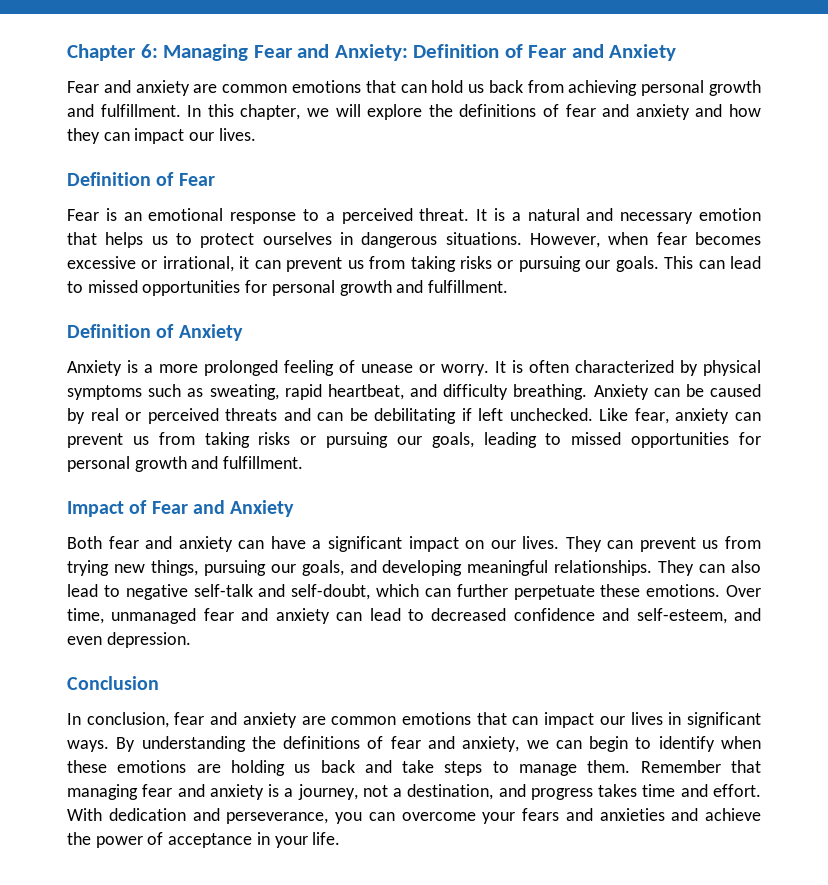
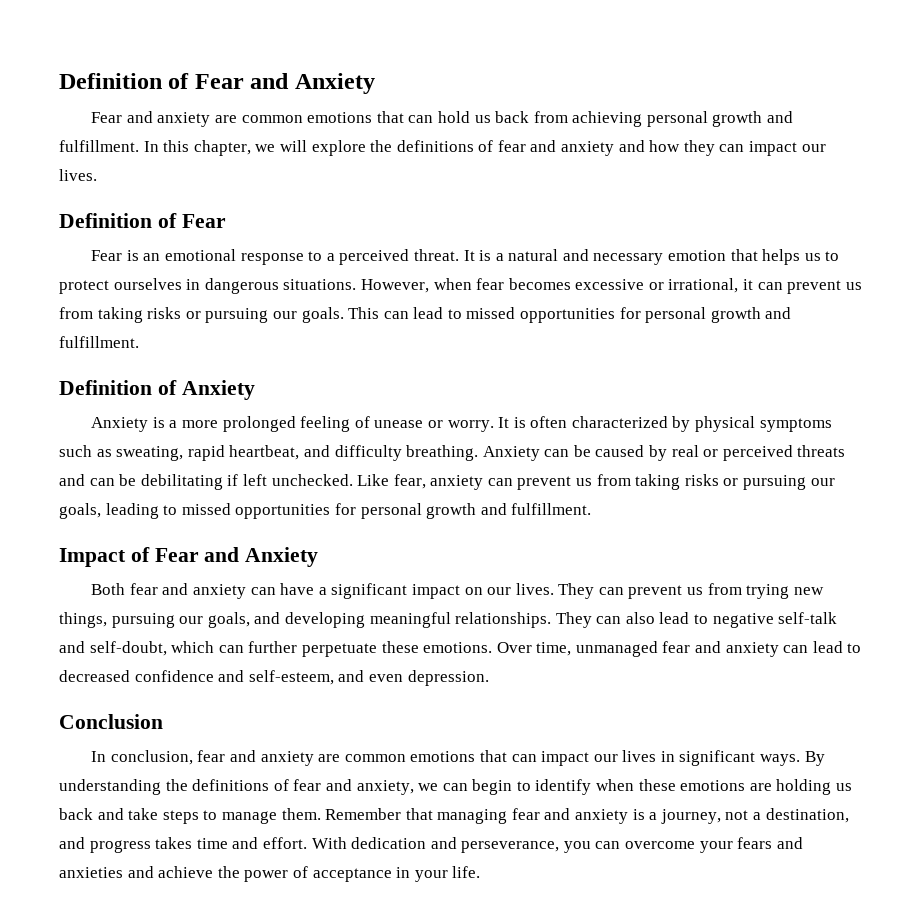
[67,44,408,61] Chapter 6: Managing Fear and Anxiety: -> (59, 81) none

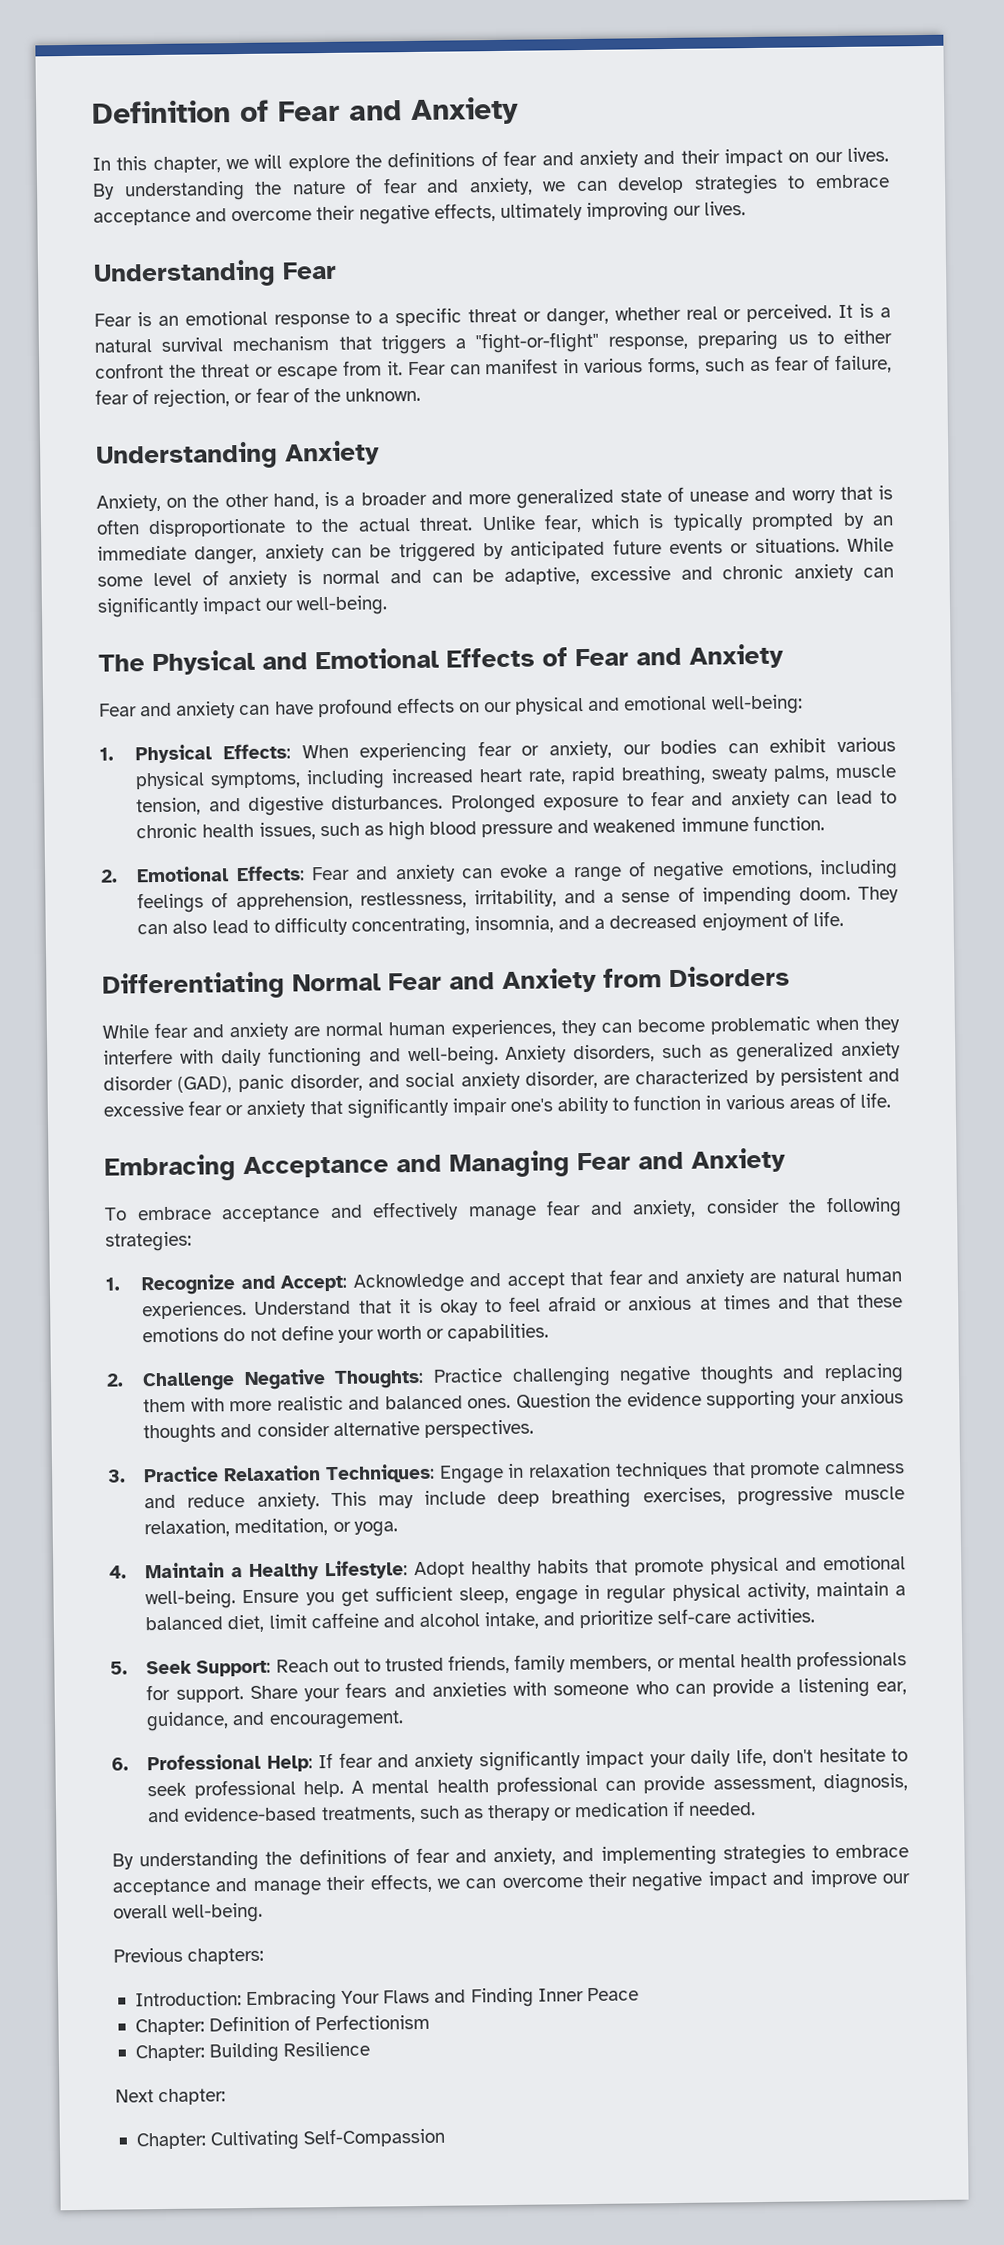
[91,111,794,127] [59,140,139,152] Fear and anxiety are common emotions that can hold us back from achieving personal growth and fulfillment. -> (519, 110) none
[649,140,798,156] how they can impact -> [680,147,890,167] [92,174,891,202] [93,201,669,226] their impact on our lives. By understanding the nature of fear and anxiety, we can develop strategies to embrace acceptance and overcome their negative effects, ultimately improving
[59,213,177,228] Definition of -> [93,259,276,288] Understanding
[339,249,840,265] [59,278,862,294] [59,307,792,323] [59,336,139,348] [59,380,255,400] [91,416,832,432] [59,445,846,461] [59,474,835,490] [59,503,592,519] [59,547,319,567] [91,583,158,595] perceived threat. It is a natural and necessary emotion that helps us to protect ourselves in dangerous situations. However, when fear becomes excessive or irrational, it can prevent us from taking risks or pursuing our goals. This can lead to missed opportunities for personal growth and fulfillment. // Definition of Anxiety // Anxiety is a more prolonged feeling of unease or worry. It is often characterized by physical symptoms such as sweating, rapid heartbeat, and difficulty breathing. Anxiety can be caused by real or perceived threats and can be debilitating if left unchecked. Like fear, anxiety can prevent us from taking risks or pursuing our goals, leading to missed opportunities for personal growth and fulfillment. // Impact of Fear and Anxiety // Both fear -> [395,303,891,327] [94,329,893,355] [95,354,893,380] [95,387,421,408] [96,440,380,470] [96,485,894,512] [96,512,894,538] [97,537,895,565] [97,563,895,589] [97,595,389,618] [98,643,784,676] [99,703,137,717] specific threat or danger, whether real or perceived. It is a natural survival mechanism that triggers a "fight-or-flight" response, preparing us to either confront the threat or escape from it. Fear can manifest in various forms, such as fear of failure, fear of rejection, or fear of the unknown. // Understanding Anxiety // Anxiety, on the other hand, is a broader and more generalized state of unease and worry that is often disproportionate to the actual threat. Unlike fear, which is typically prompted by an immediate danger, anxiety can be triggered by anticipated future events or situations. While some level of anxiety is normal and can be adaptive, excessive and chronic anxiety can significantly impact our well-being. // The Physical and Emotional Effects of Fear and Anxiety // Fear
[318,583,824,599] [59,612,838,628] [59,641,658,657] a significant impact on our lives. They can prevent us from trying new things, pursuing our goals, and developing meaningful relationships. They can also lead to negative self-talk and self-doubt, which can further perpetuate these emotions. Over time, unmanaged -> [317,694,803,718] [99,737,896,764] [135,764,897,790] [136,793,644,816] profound effects on our physical and emotional well-being: // 1. Physical Effects: When experiencing fear or anxiety, our bodies can exhibit various physical symptoms, including increased heart rate, rapid breathing, sweaty palms, muscle tension, and digestive disturbances. Prolonged exposure to
[59,670,489,686] [59,714,163,729] [91,750,801,766] decreased confidence and self-esteem, and even depression. // Conclusion // In conclusion, fear and anxiety are common emotions that can impact our lives in significant ways. -> [136,815,825,841] [101,859,898,883] [137,886,899,914] [137,910,844,937] [102,965,790,1000] [102,1016,901,1041] [103,1041,901,1068] [103,1067,900,1093] [103,1092,891,1119] [104,1147,786,1182] [104,1196,902,1223] [105,1231,192,1252] [105,1268,903,1296] [142,1294,904,1320] [142,1323,550,1343] [106,1363,904,1392] [143,1389,905,1413] [143,1419,534,1444] [108,1460,905,1484] [144,1486,905,1510] [144,1518,398,1538] [109,1555,907,1580] [145,1581,907,1610] [145,1608,815,1633] [110,1650,908,1677] [146,1677,907,1703] [146,1710,404,1732] [111,1747,908,1772] [147,1773,908,1799] [148,1800,757,1824] chronic health issues, such as high blood pressure and weakened immune function. // 2. Emotional Effects: Fear and anxiety can evoke a range of negative emotions, including feelings of apprehension, restlessness, irritability, and a sense of impending doom. They can also lead to difficulty concentrating, insomnia, and a decreased enjoyment of life. // Differentiating Normal Fear and Anxiety from Disorders // While fear and anxiety are normal human experiences, they can become problematic when they interfere with daily functioning and well-being. Anxiety disorders, such as generalized anxiety disorder (GAD), panic disorder, and social anxiety disorder, are characterized by persistent and excessive fear or anxiety that significantly impair one's ability to function in various areas of life. // Embracing Acceptance and Managing Fear and Anxiety // To embrace acceptance and effectively manage fear and anxiety, consider the following strategies: // 1. Recognize and Accept: Acknowledge and accept that fear and anxiety are natural human experiences. Understand that it is okay to feel afraid or anxious at times and that these emotions do not define your worth or capabilities. // 2. Challenge Negative Thoughts: Practice challenging negative thoughts and replacing them with more realistic and balanced ones. Question the evidence supporting your anxious thoughts and consider alternative perspectives. // 3. Practice Relaxation Techniques: Engage in relaxation techniques that promote calmness and reduce anxiety. This may include deep breathing exercises, progressive muscle relaxation, meditation, or yoga. // 4. Maintain a Healthy Lifestyle: Adopt healthy habits that promote physical and emotional well-being. Ensure you get sufficient sleep, engage in regular physical activity, maintain a balanced diet, limit caffeine and alcohol intake, and prioritize self-care activities. // 5. Seek Support: Reach out to trusted friends, family members, or mental health professionals for support. Share your fears and anxieties with someone who can provide a listening ear, guidance, and encouragement. // 6. Professional Help: If fear and anxiety significantly impact your daily life, don't hesitate to seek professional help. A mental health professional can provide assessment, diagnosis, and evidence-based treatments, such as therapy or medication if needed. //
[418,779,853,795] [59,808,849,824] [59,837,803,853] [59,866,481,882] we can begin to identify when these emotions are holding us back and take steps to manage them. Remember that managing fear and anxiety is a journey, not a destination, and progress takes time and effort. With dedication and perseverance, you can overcome your fears and anxieties and achieve the power of acceptance in your life. -> [562,1844,910,1866] [112,1869,910,1896] [113,1902,264,1923] [113,1947,265,1965] [134,1987,639,2011] [134,2013,431,2036] [134,2041,371,2063] [115,2088,227,2106] [135,2127,446,2151] and implementing strategies to embrace acceptance and manage their effects, we can overcome their negative impact and improve our overall well-being. // Previous chapters: // Introduction: Embracing Your Flaws and Finding Inner Peace // Chapter: Definition of Perfectionism // Chapter: Building Resilience // Next chapter: // Chapter: Cultivating Self-Compassion

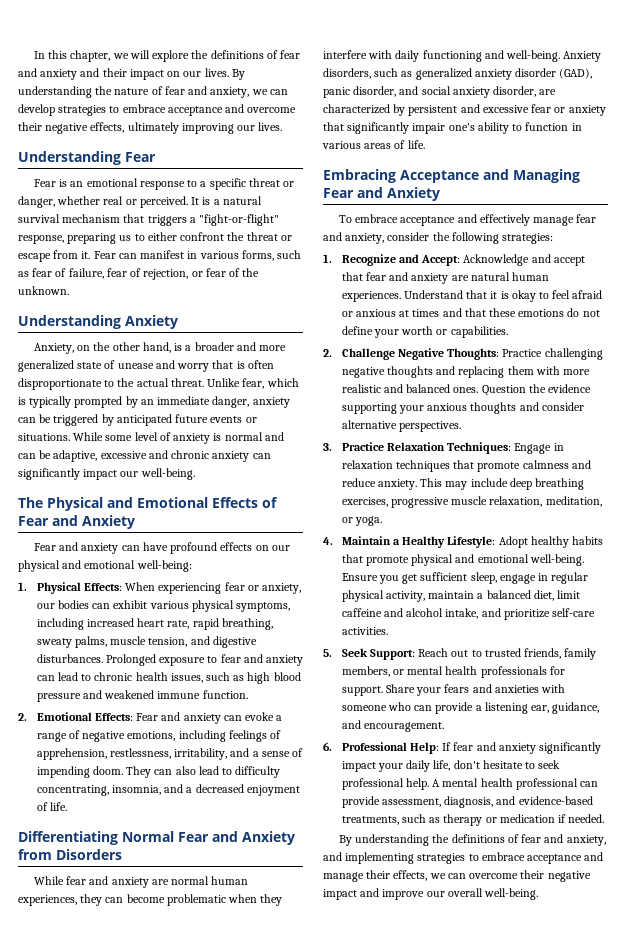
[92,96,519,125] Definition of Fear and Anxiety // -> (33, 55) none
[113,1947,265,1965] [134,1987,639,2011] [134,2013,431,2036] [134,2041,371,2063] [115,2088,227,2106] [135,2127,446,2151] // Previous chapters: // Introduction: Embracing Your Flaws and Finding Inner Peace // Chapter: Definition of Perfectionism // Chapter: Building Resilience // Next chapter: // Chapter: Cultivating Self-Compassion -> (539, 894) none

